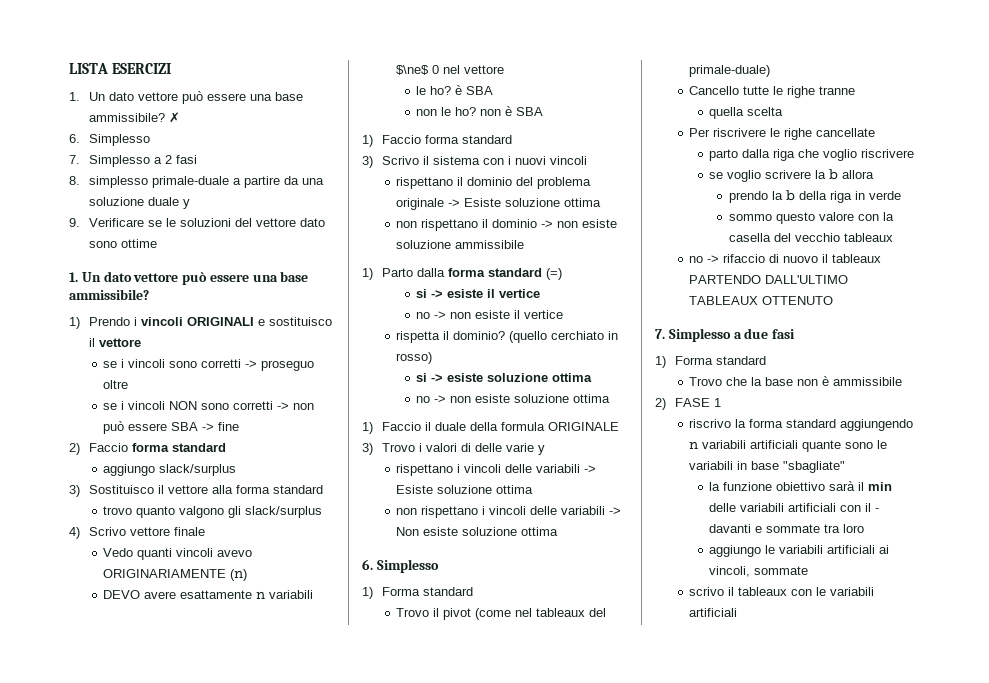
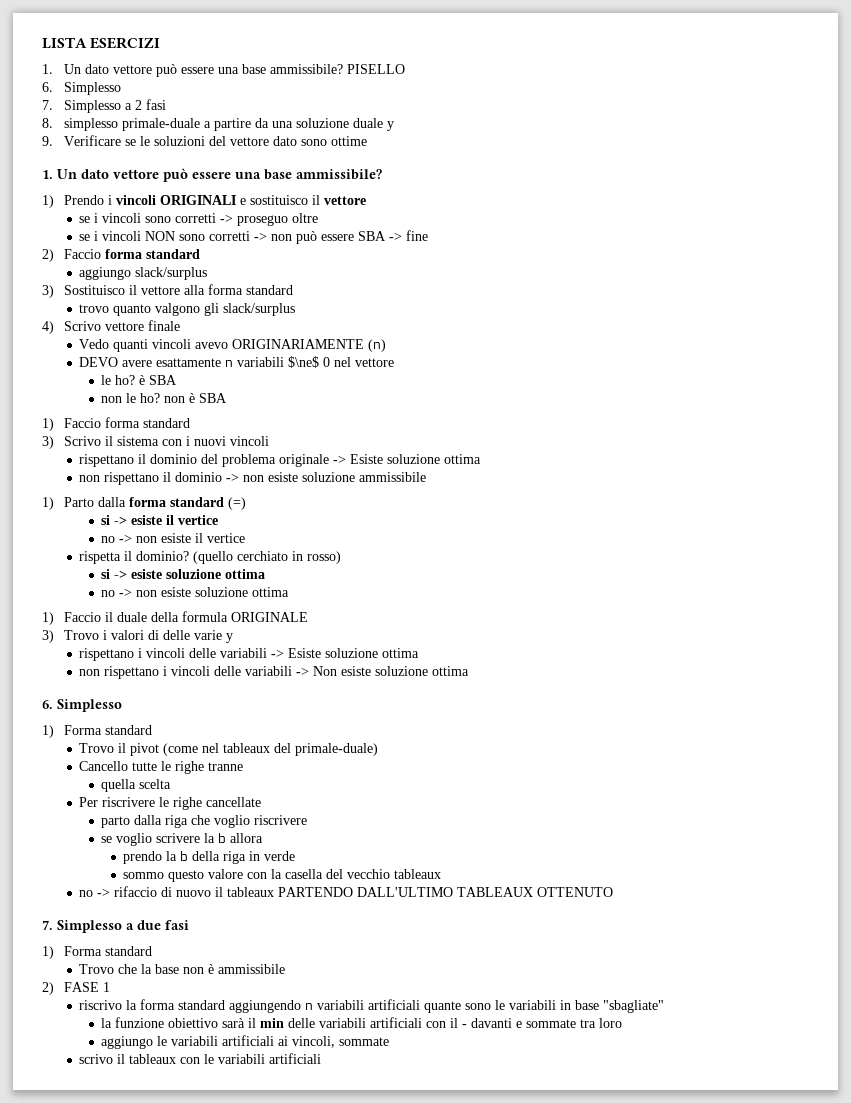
[168,112,180,123] ✗ -> [347,64,406,74] PISELLO

